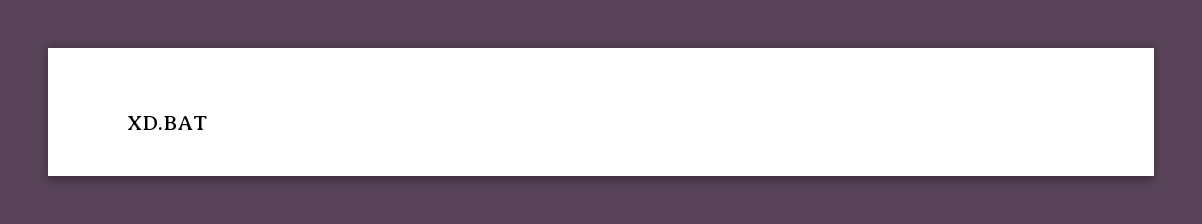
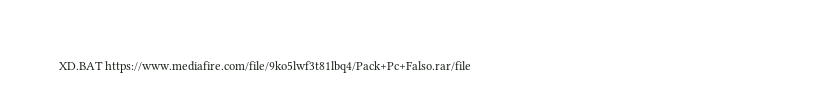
(207, 123) none -> [105,61,472,73] https://www.mediafire.com/file/9ko5lwf3t81lbq4/Pack+Pc+Falso.rar/file

